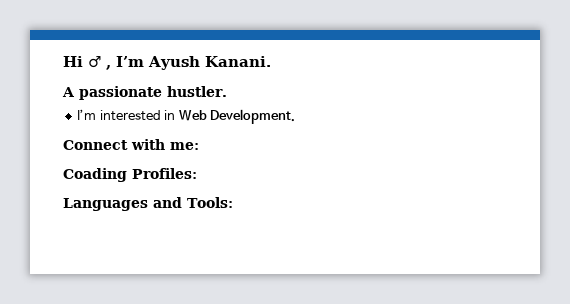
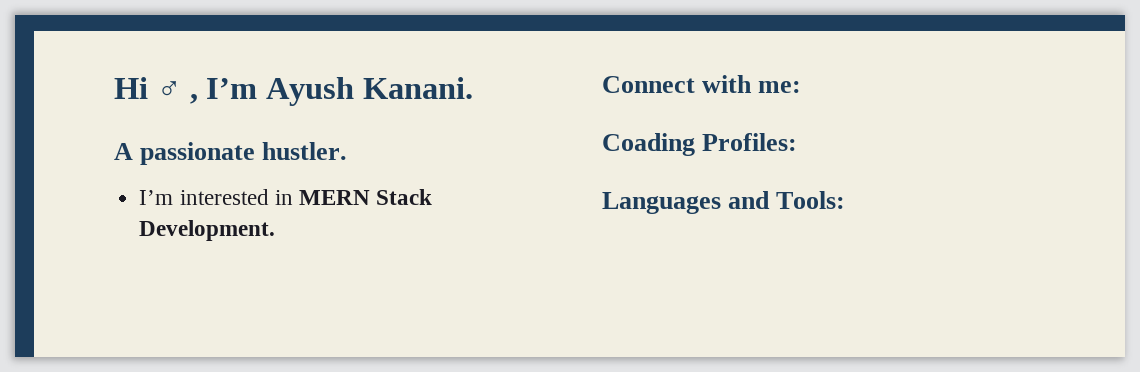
[178,110,207,121] Web -> [298,189,433,205] MERN Stack

